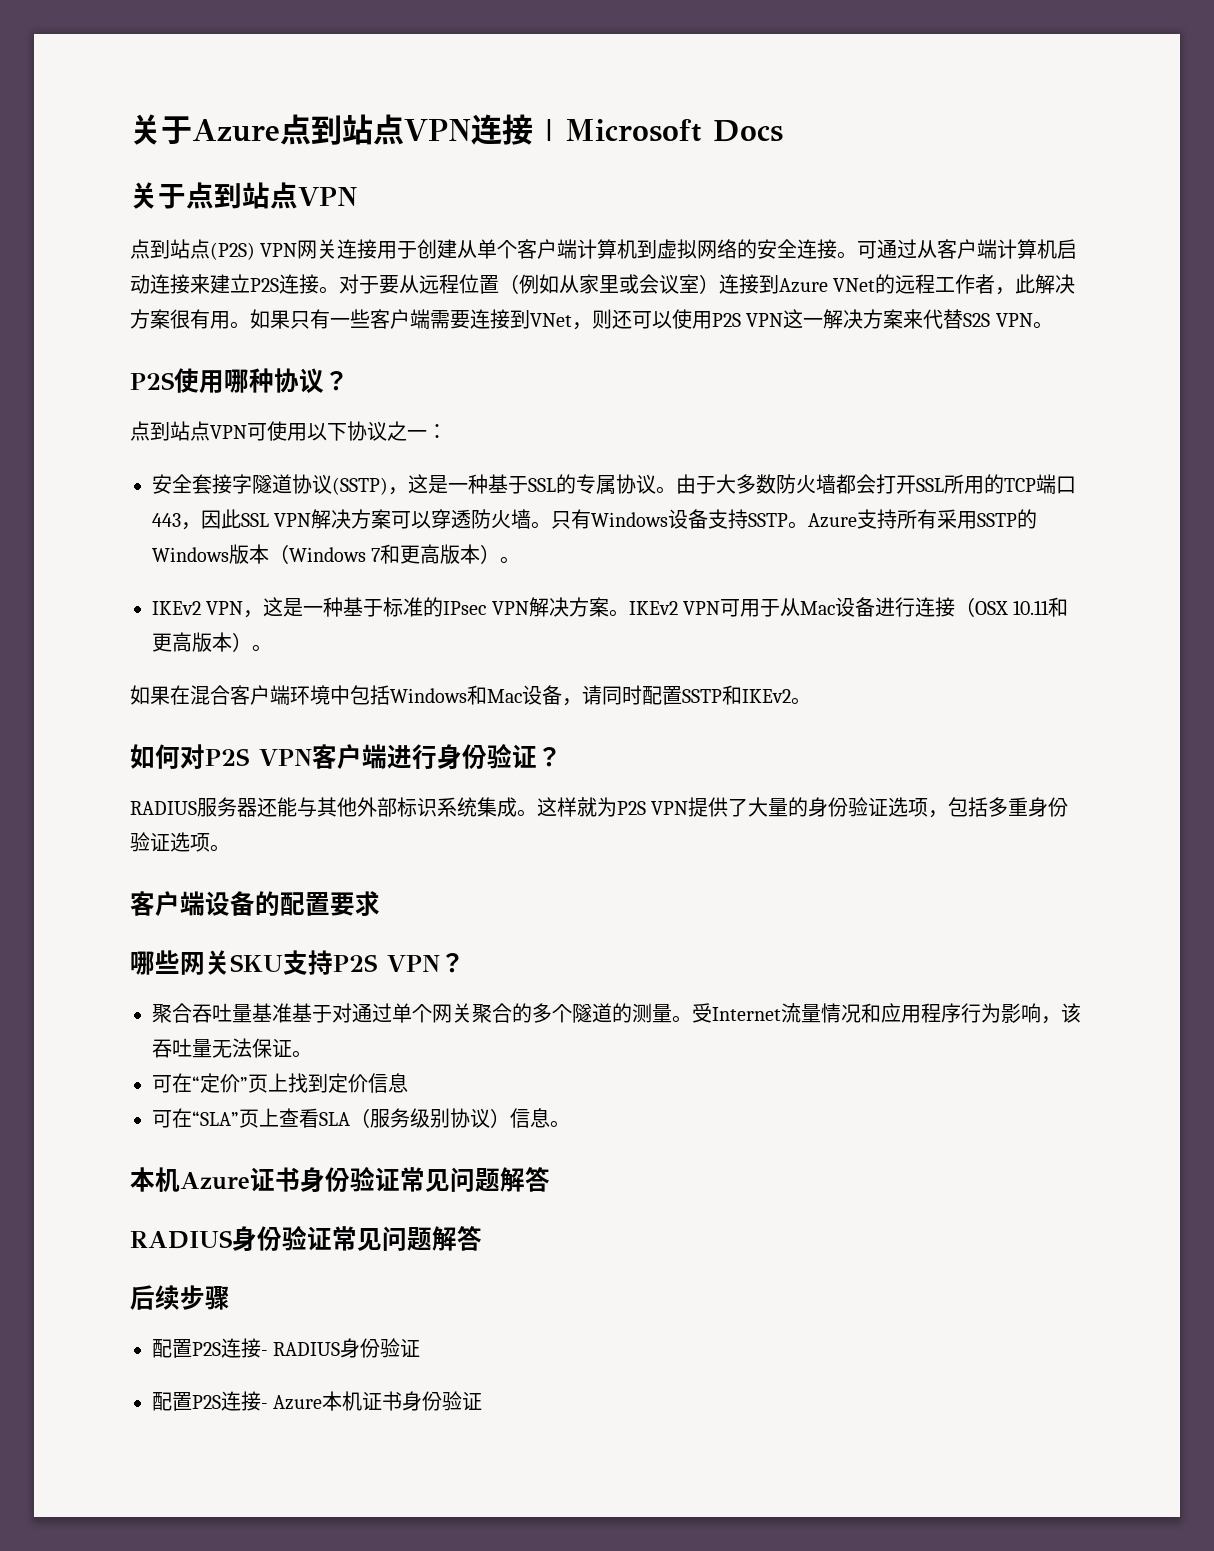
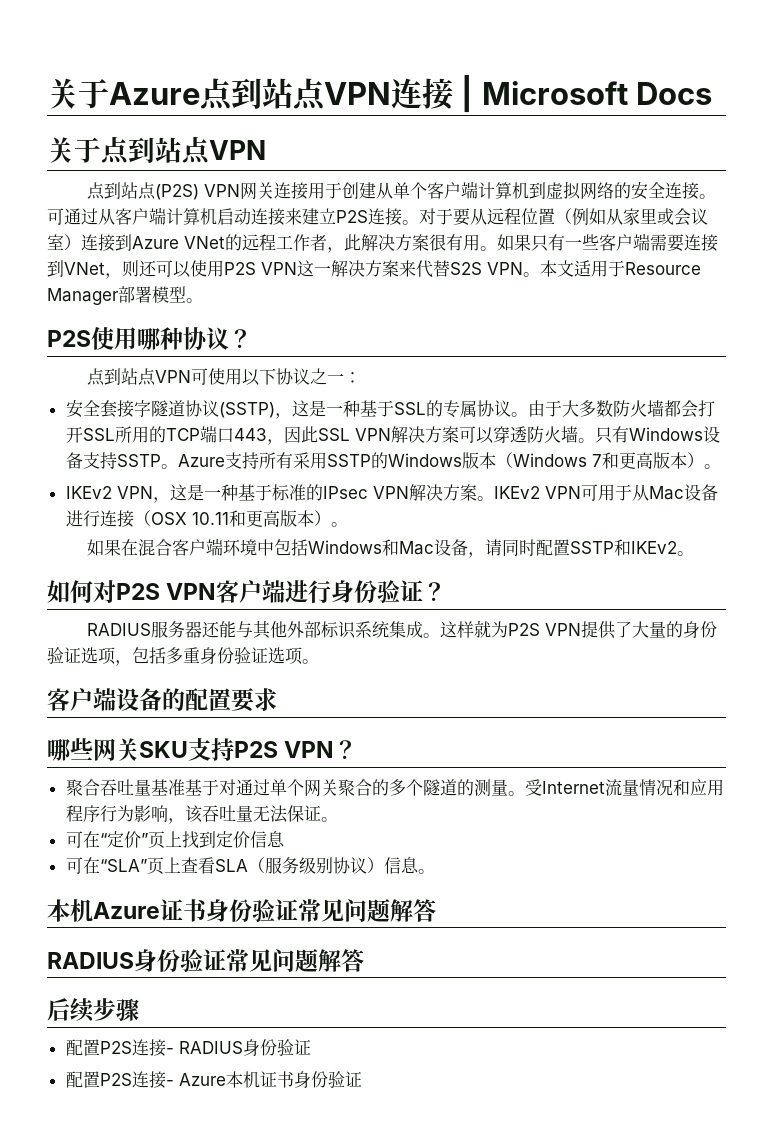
(1053, 325) none -> [540,260,701,277] [47,286,203,305] 本文适用于Resource Manager部署模型。

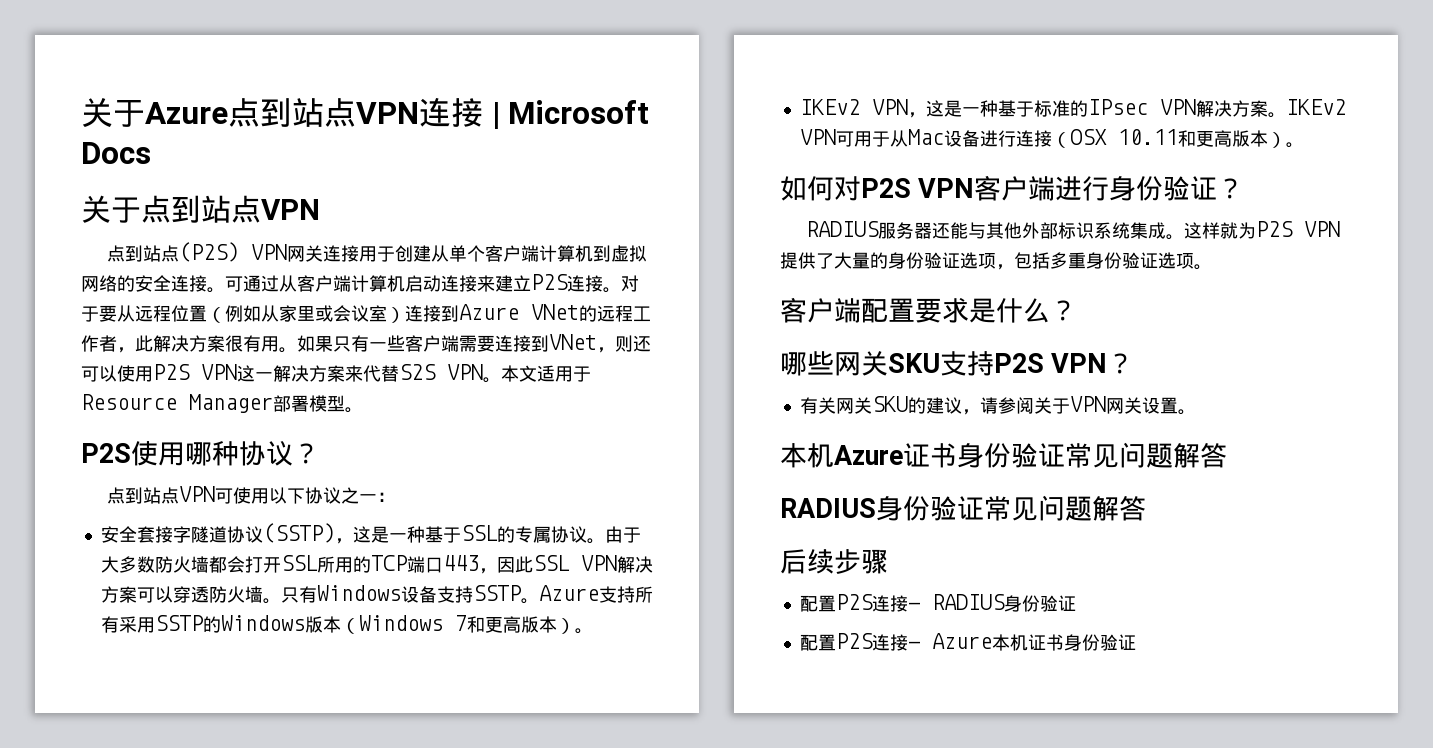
[86,538,694,558] // 如果在混合客户端环境中包括Windows和Mac设备，请同时配置SSTP和IKEv2。 -> (1304, 145) none
[116,688,185,711] 设备的 -> (861, 310) none
(277, 699) none -> [969,298,1077,323] 是什么？
[65,779,724,797] [65,805,338,824] [65,831,285,849] [65,857,419,875] 聚合吞吐量基准基于对通过单个网关聚合的多个隧道的测量。受Internet流量情况和应用程序行为影响，该吞吐量无法保证。 // 可在“定价”页上找到定价信息 // 可在“SLA”页上查看SLA（服务级别协议）信息 -> [799,396,1178,415] 有关网关SKU的建议，请参阅关于VPN网关设置

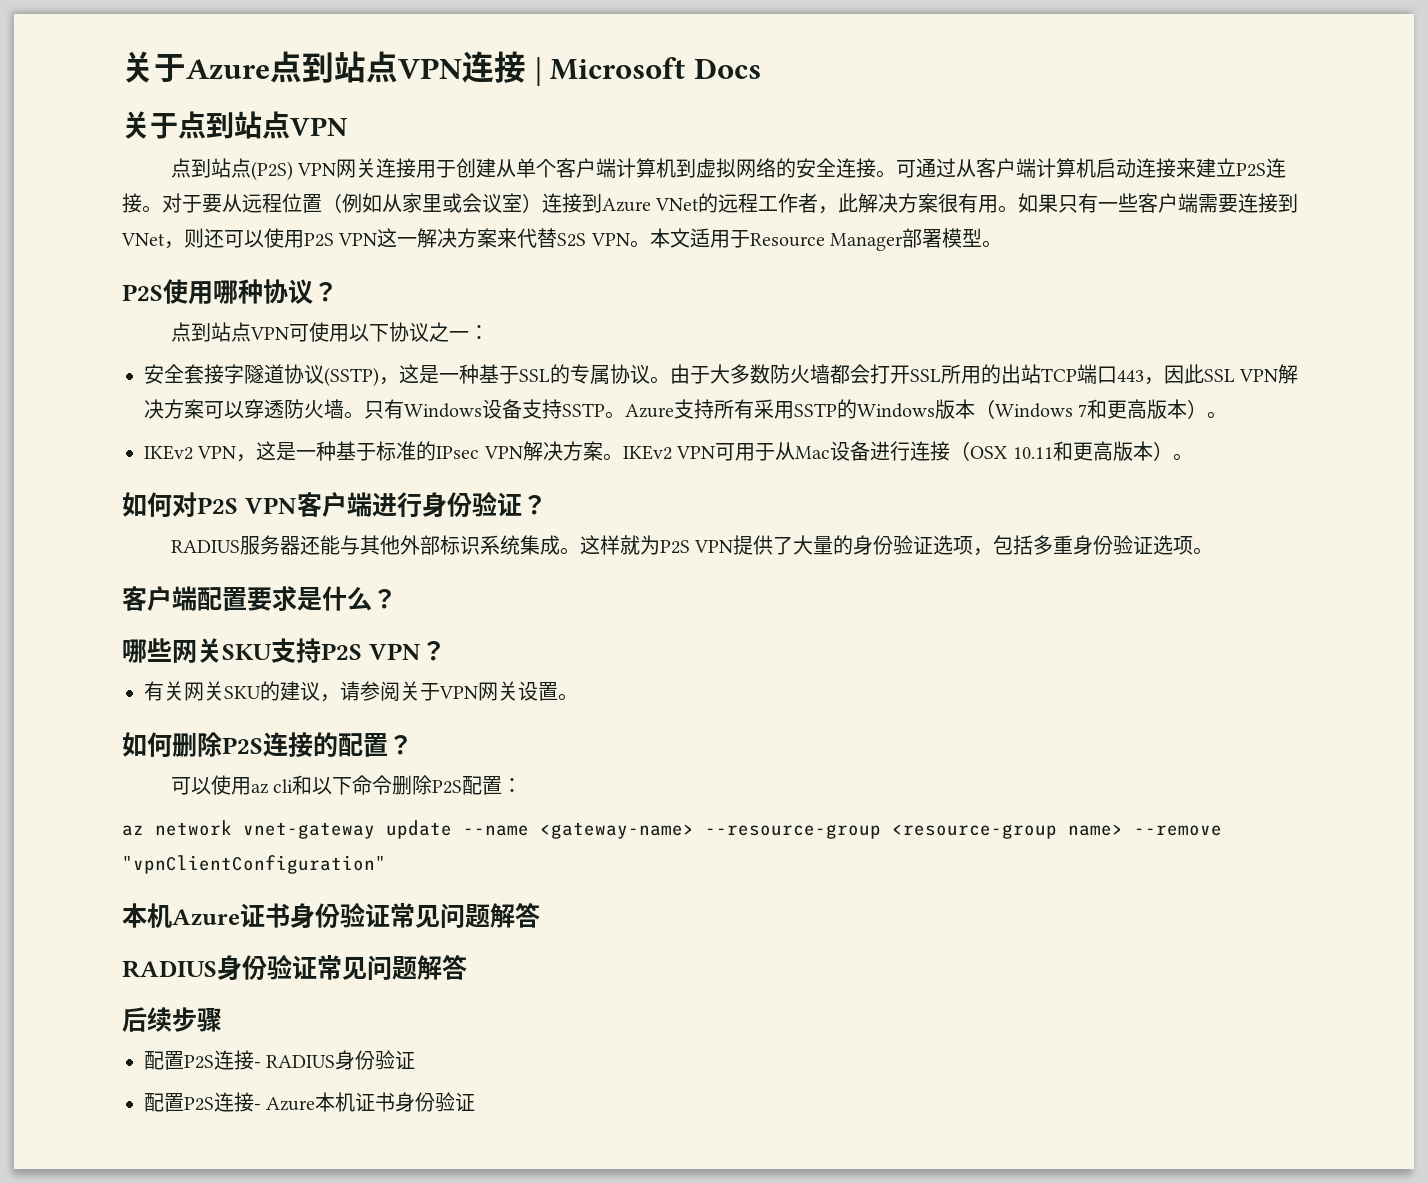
(371, 564) none -> [1001,364,1041,384] 出站
(1196, 412) none -> [122,732,413,757] [170,775,523,795] [122,820,1222,839] [122,855,386,874] // 如何删除P2S连接的配置？ // 可以使用az cli和以下命令删除P2S配置： // az network vnet-gateway update --name <gateway-name> --resource-group <resource-group name> --remove "vpnClientConfiguration"

